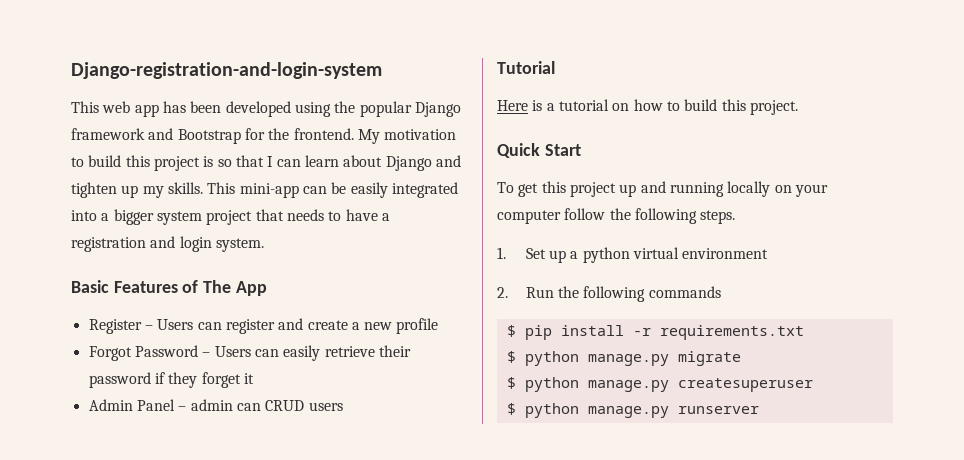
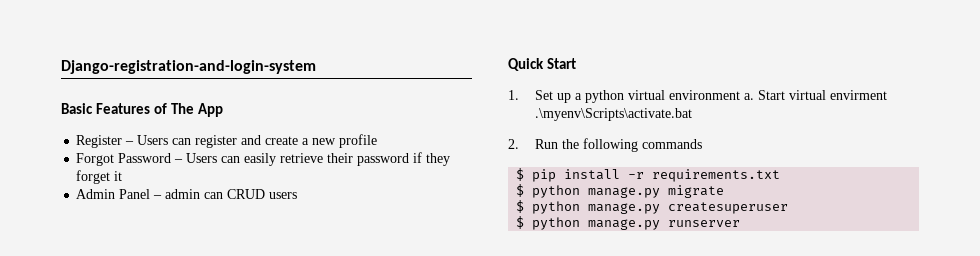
[71,101,461,117] [71,128,457,144] [71,155,461,171] [71,182,458,198] [71,209,390,225] [71,236,264,252] // This web app has been developed using the popular Django framework and Bootstrap for the frontend. My motivation to build this project is so that I can learn about Django and tighten up my skills. This mini-app can be easily integrated into a bigger system project that needs to have a registration and login system. -> (316, 67) none
[497,61,555,74] [497,99,798,115] [497,143,581,158] [497,181,828,197] [497,208,736,224] Tutorial // Here is a tutorial on how to build this project. // Quick Start // To get this project up and running locally on your computer follow the following steps. -> [508,58,576,71] Quick Start
(769, 253) none -> [744,90,888,100] [535,108,693,121] a. Start virtual envirment .\myenv\Scripts\activate.bat

